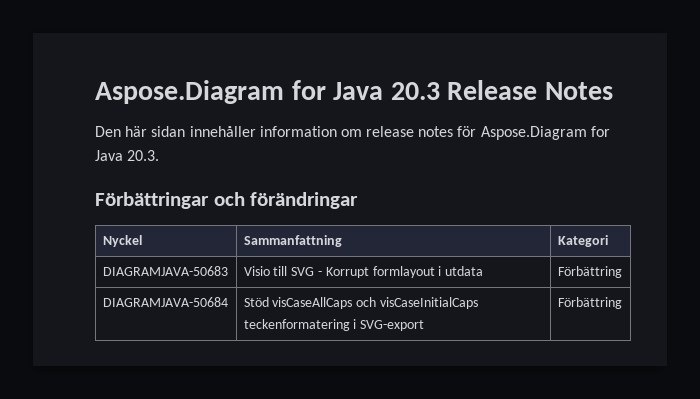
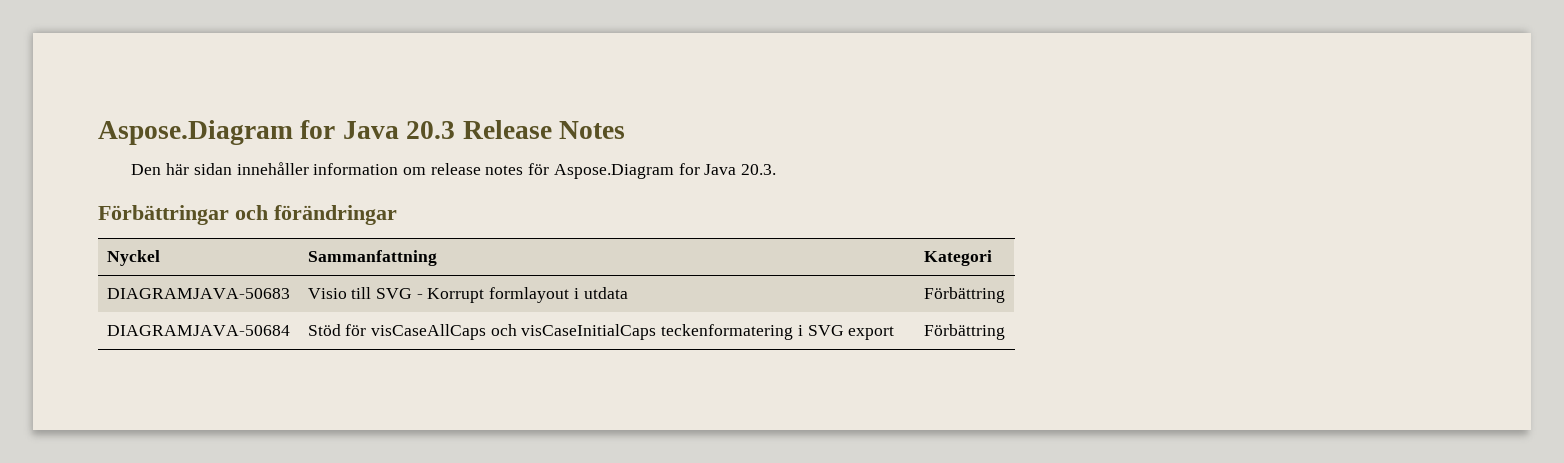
(269, 302) none -> [345,324,367,336] för
[360,320,425,331] SVG-export -> [807,325,895,340] SVG export

